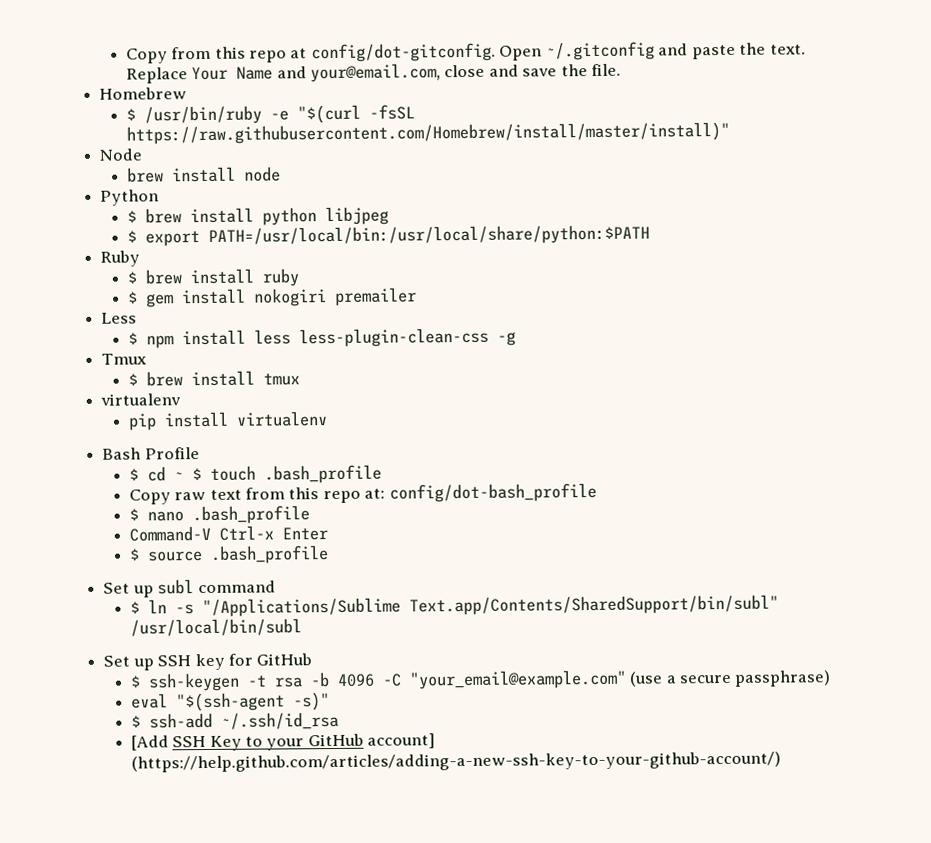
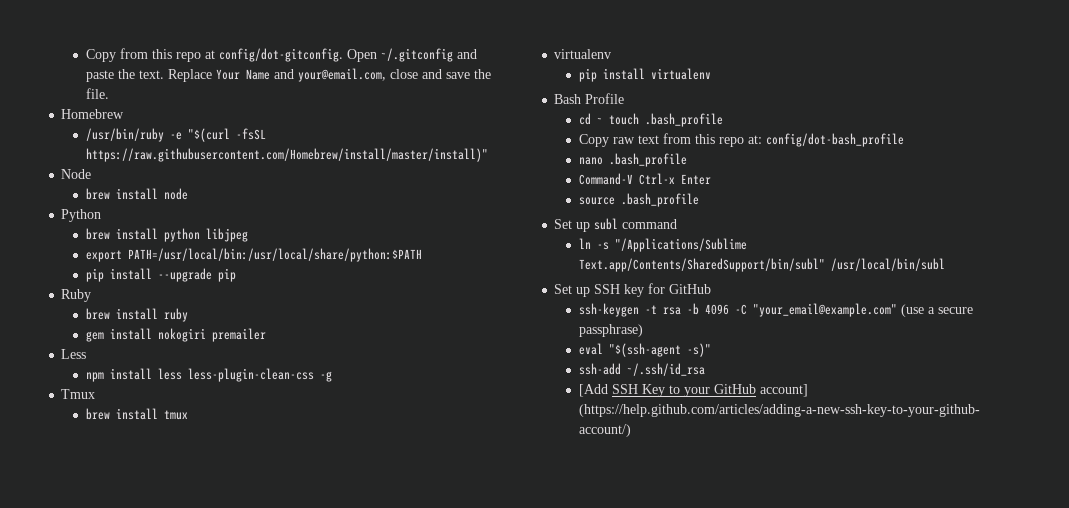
[125,108,136,121] $ -> (125, 114) none
[126,210,137,223] $ -> (102, 215) none
[126,230,137,243] $ -> (248, 235) none
(650, 235) none -> [85,268,236,282] // pip install --upgrade pip
[126,271,137,284] $ -> (92, 295) none
[126,291,138,304] $ -> (188, 315) none
[127,332,138,345] $ -> (87, 354) none
[127,373,138,386] $ -> (96, 394) none
[128,468,139,481] $ -> (625, 98) none
[191,468,202,481] $ -> (603, 120) none
[128,508,139,521] $ -> (904, 140) none
[128,548,140,561] $ -> (711, 179) none
[129,601,140,614] $ -> (678, 224) none
[129,675,141,688] $ -> (712, 289) none
[130,715,141,728] $ -> (711, 350) none

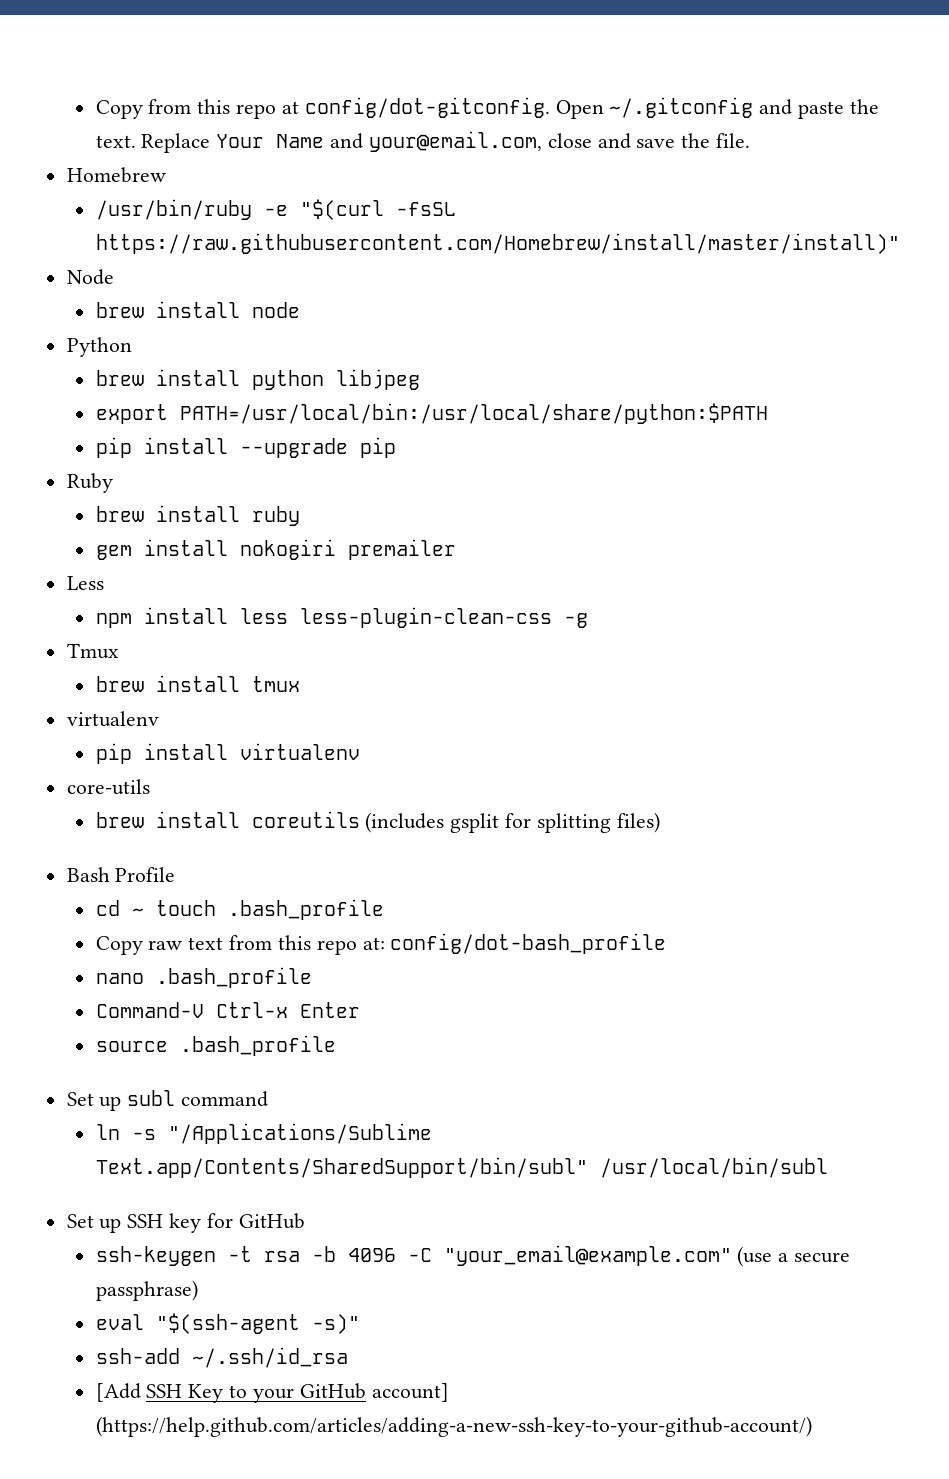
(711, 74) none -> [66,779,150,795] [95,811,660,833] // core-utils // brew install coreutils (includes gsplit for splitting files)

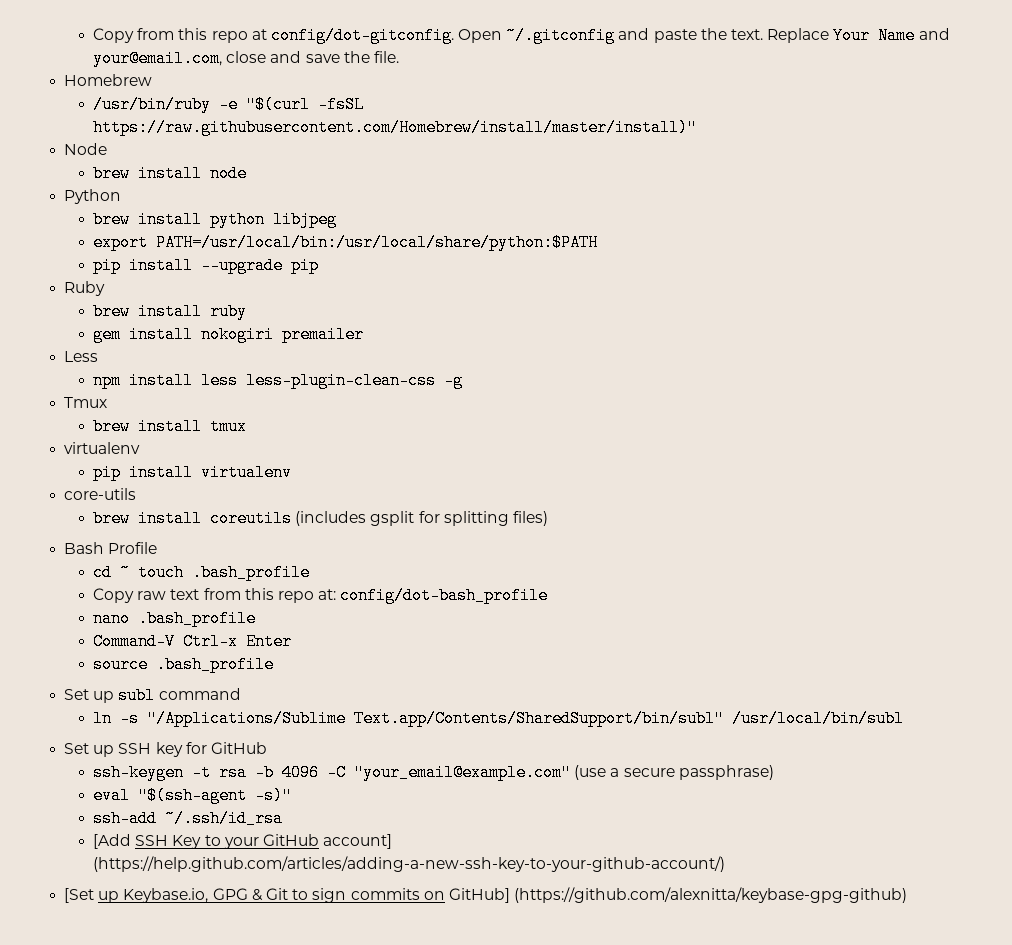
(812, 1426) none -> [64,887,908,903] // [Set up Keybase.io, GPG & Git to sign commits on GitHub] (https://github.com/alexnitta/keybase-gpg-github)

